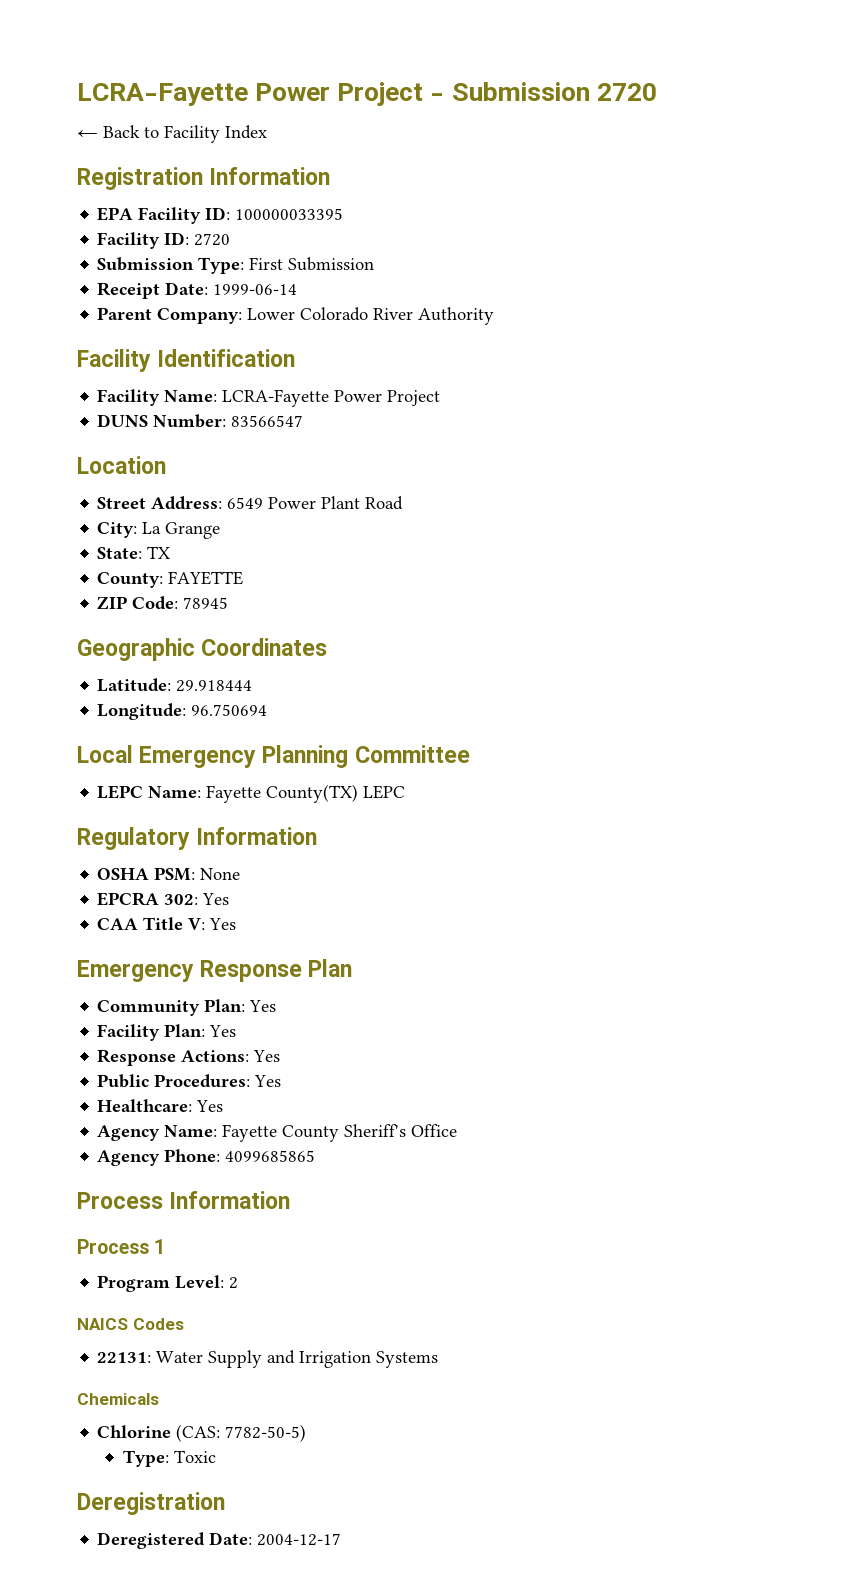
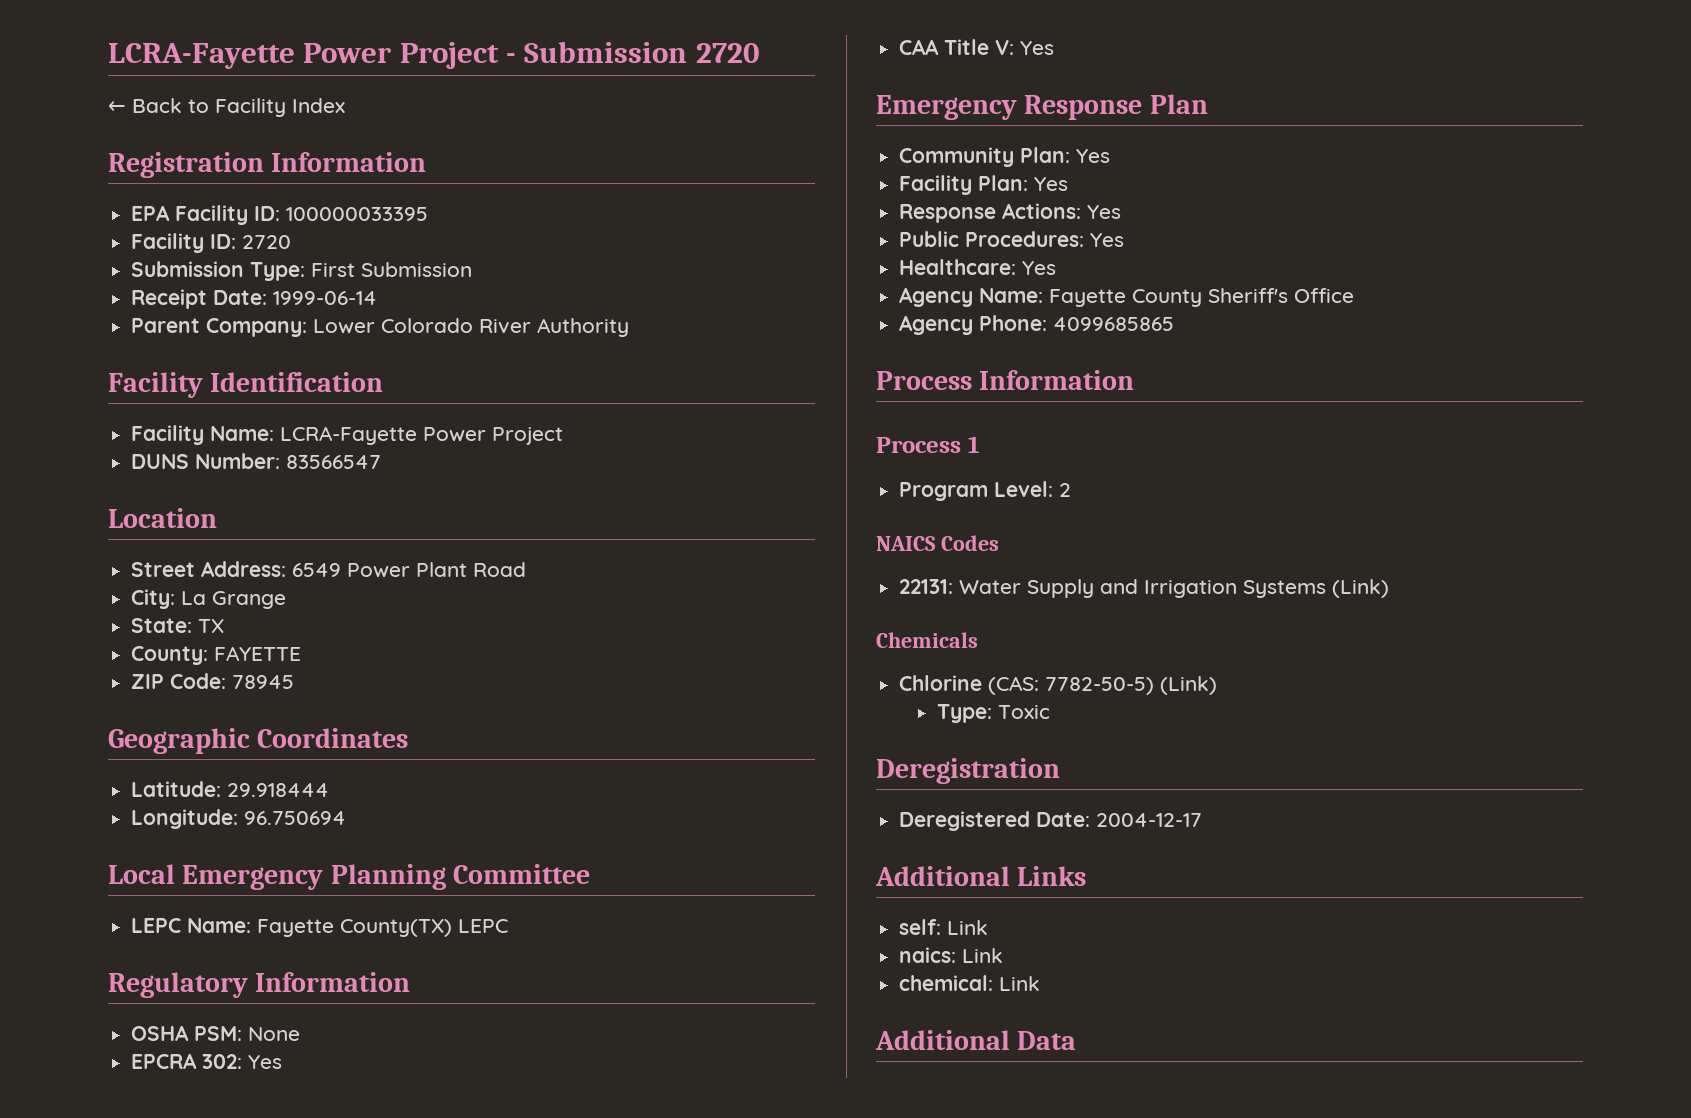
(439, 1359) none -> [1332,579,1390,598] (Link)
(307, 1433) none -> [1160,676,1218,695] (Link)
(342, 1539) none -> [875,866,1087,886] [899,919,989,935] [899,947,1004,963] [899,975,1041,991] [875,1030,1077,1050] // Additional Links // self: Link // naics: Link // chemical: Link // Additional Data

